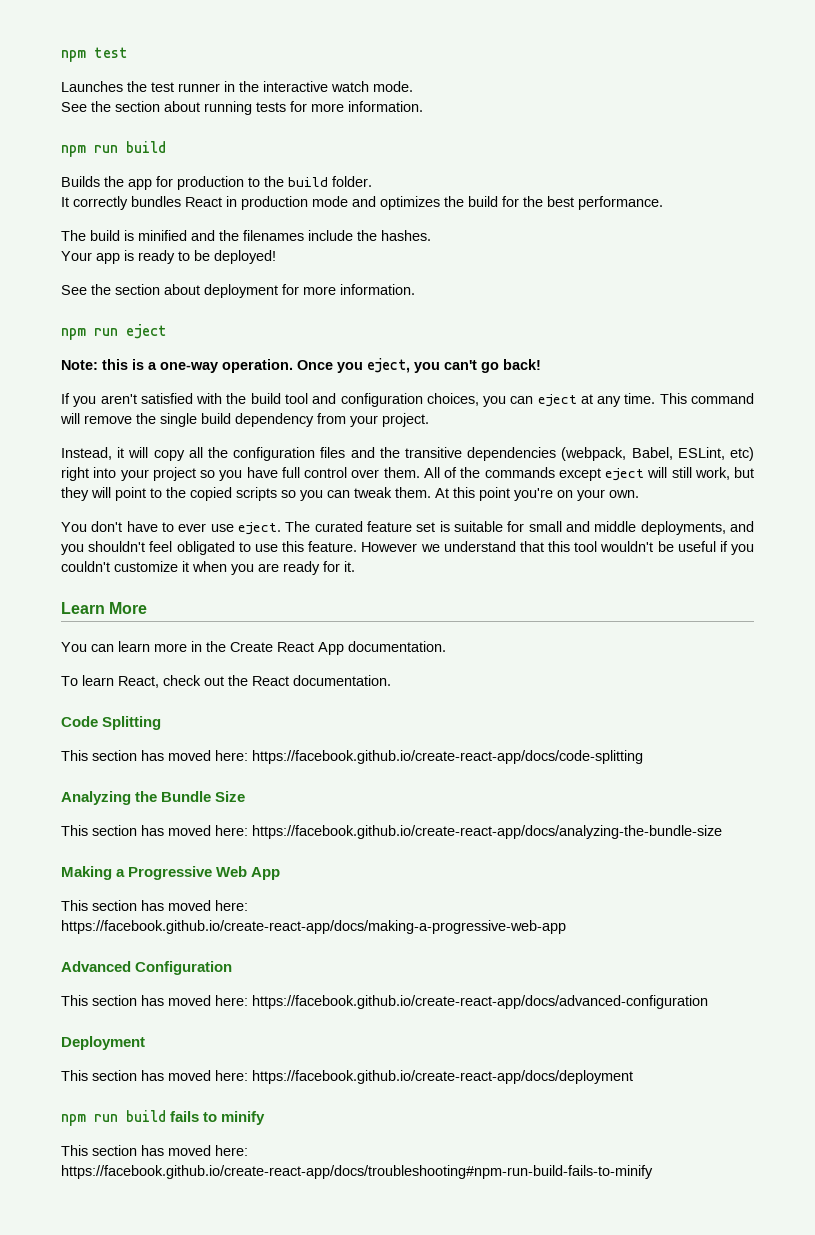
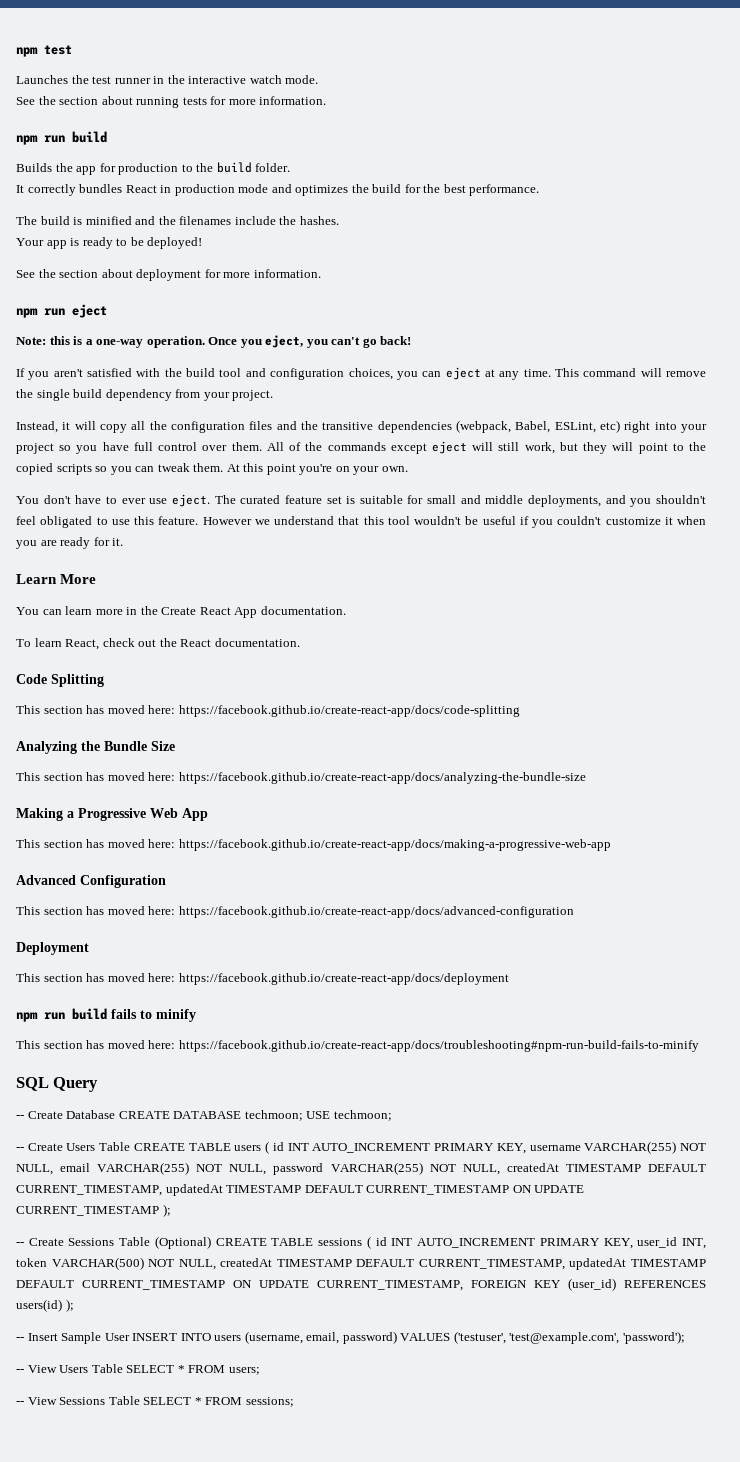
(653, 1172) none -> [16,1077,99,1092] [16,1110,392,1121] [16,1141,707,1154] [16,1162,706,1175] [16,1184,585,1196] [16,1204,171,1217] [16,1236,707,1249] [16,1257,706,1270] [16,1278,706,1291] [16,1299,74,1312] [16,1331,685,1344] [16,1364,260,1375] [16,1396,294,1407] // SQL Query // -- Create Database CREATE DATABASE techmoon; USE techmoon; // -- Create Users Table CREATE TABLE users ( id INT AUTO_INCREMENT PRIMARY KEY, username VARCHAR(255) NOT NULL, email VARCHAR(255) NOT NULL, password VARCHAR(255) NOT NULL, createdAt TIMESTAMP DEFAULT CURRENT_TIMESTAMP, updatedAt TIMESTAMP DEFAULT CURRENT_TIMESTAMP ON UPDATE CURRENT_TIMESTAMP ); // -- Create Sessions Table (Optional) CREATE TABLE sessions ( id INT AUTO_INCREMENT PRIMARY KEY, user_id INT, token VARCHAR(500) NOT NULL, createdAt TIMESTAMP DEFAULT CURRENT_TIMESTAMP, updatedAt TIMESTAMP DEFAULT CURRENT_TIMESTAMP ON UPDATE CURRENT_TIMESTAMP, FOREIGN KEY (user_id) REFERENCES users(id) ); // -- Insert Sample User INSERT INTO users (username, email, password) VALUES ('testuser', 'test@example.com', 'password'); // -- View Users Table SELECT * FROM users; // -- View Sessions Table SELECT * FROM sessions;

